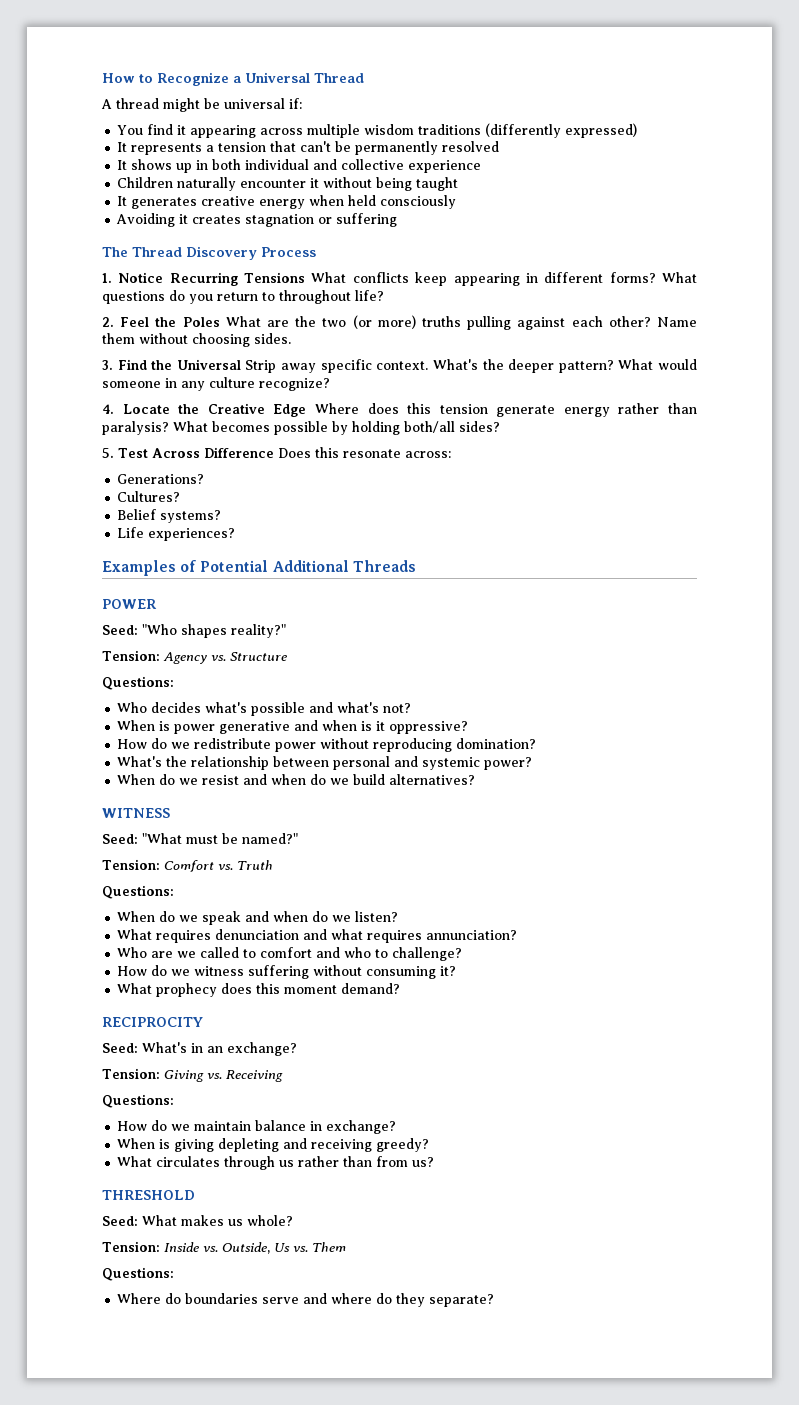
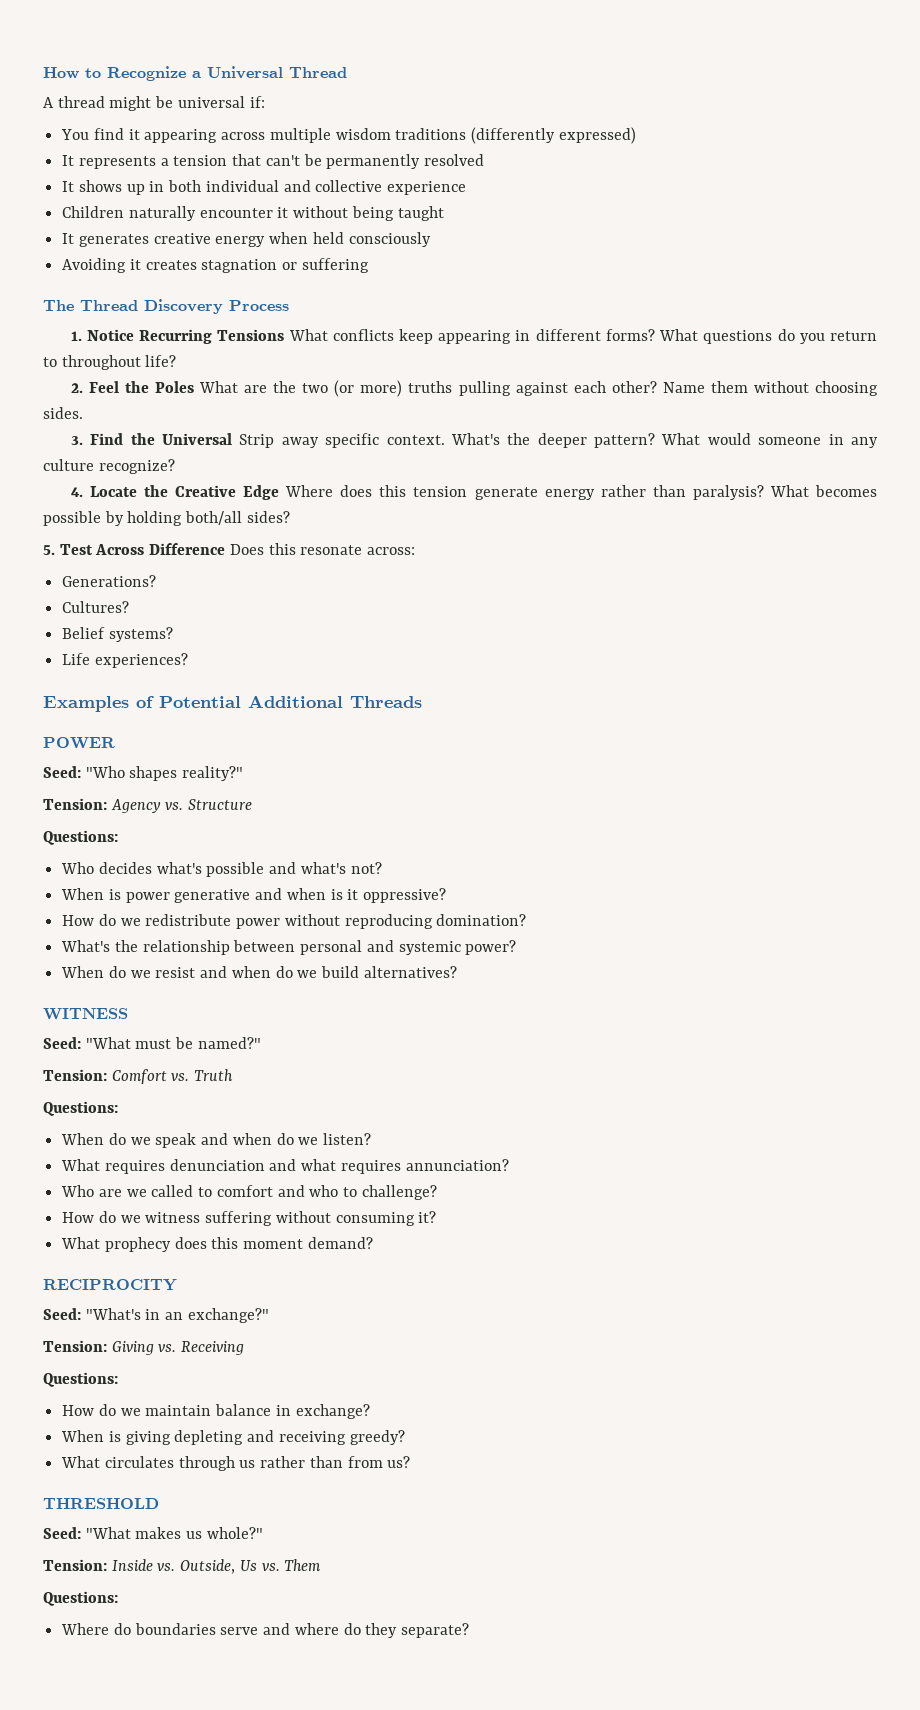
[142,1042,187,1053] What's -> [85,1308,141,1320] "What's
[227,1042,297,1056] exchange? -> [187,1308,269,1323] exchange?"
[142,1215,177,1226] What -> [85,1527,131,1539] "What
[247,1215,293,1226] whole? -> [206,1527,263,1539] whole?"

